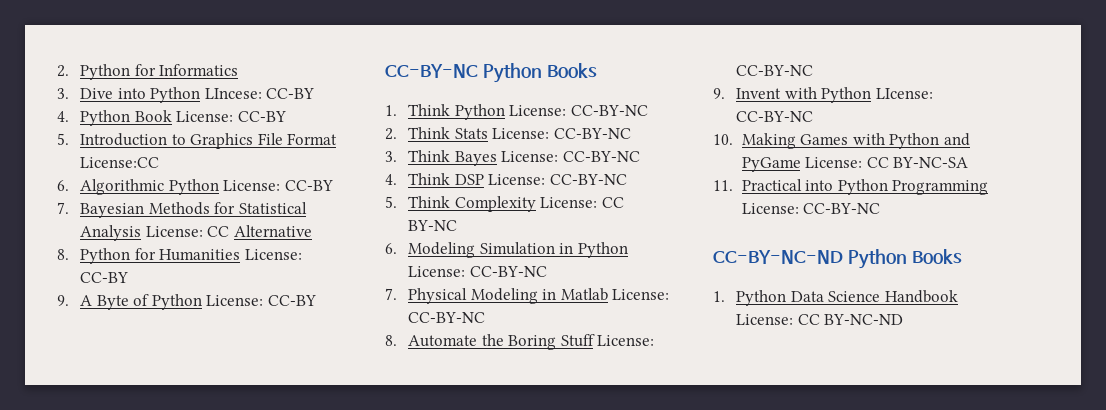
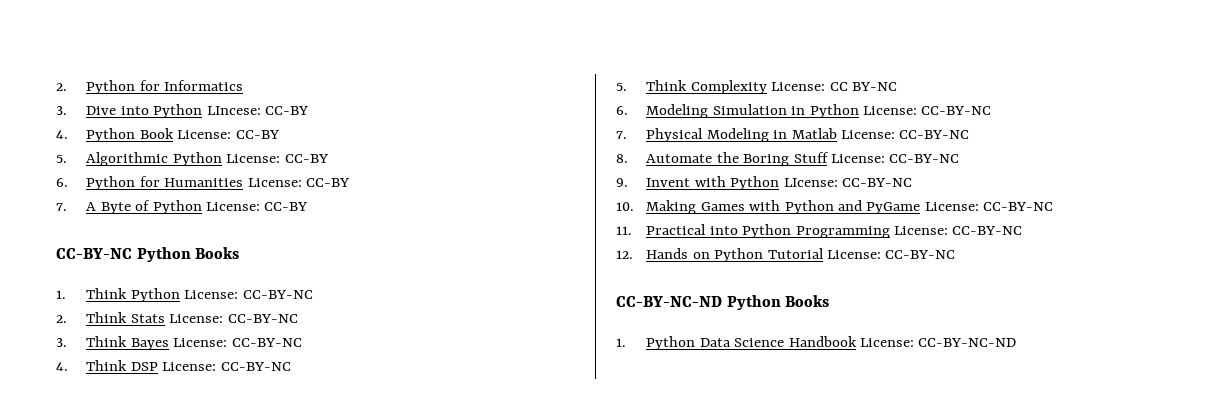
[79,133,338,149] [79,157,159,168] [57,179,333,195] [57,202,307,218] [79,225,312,241] [57,249,69,260] Introduction to Graphics File Format License:CC // 6. Algorithmic Python License: CC-BY // 7. Bayesian Methods for Statistical Analysis License: CC Alternative // 8. -> [86,152,328,166] [56,178,68,187] Algorithmic Python License: CC-BY // 6.
[57,295,69,306] 9. -> [56,203,67,211] 7.
[866,157,969,168] CC BY-NC-SA -> [983,202,1054,211] CC-BY-NC
(881, 208) none -> [616,248,956,262] // 12. Hands on Python Tutorial License: CC-BY-NC
[797,314,904,325] CC BY-NC-ND -> [918,338,1017,347] CC-BY-NC-ND

